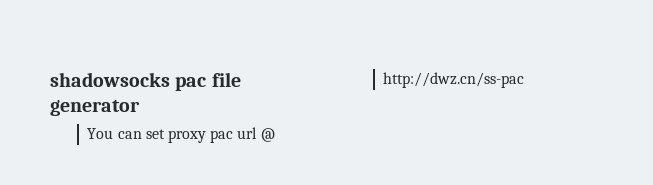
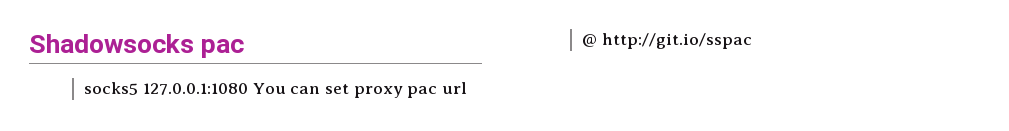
[50,72,241,91] [50,100,140,116] shadowsocks pac file generator // -> [29,34,245,58] [84,82,248,95] Shadowsocks pac // socks5 127.0.0.1:1080
[383,72,525,88] http://dwz.cn/ss-pac -> [601,33,752,49] http://git.io/sspac

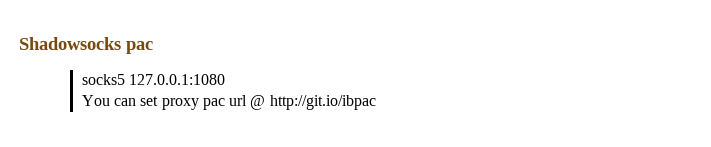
(248, 89) none -> (225, 79) //
[601,33,752,49] http://git.io/sspac -> [269,95,376,110] http://git.io/ibpac

